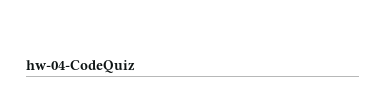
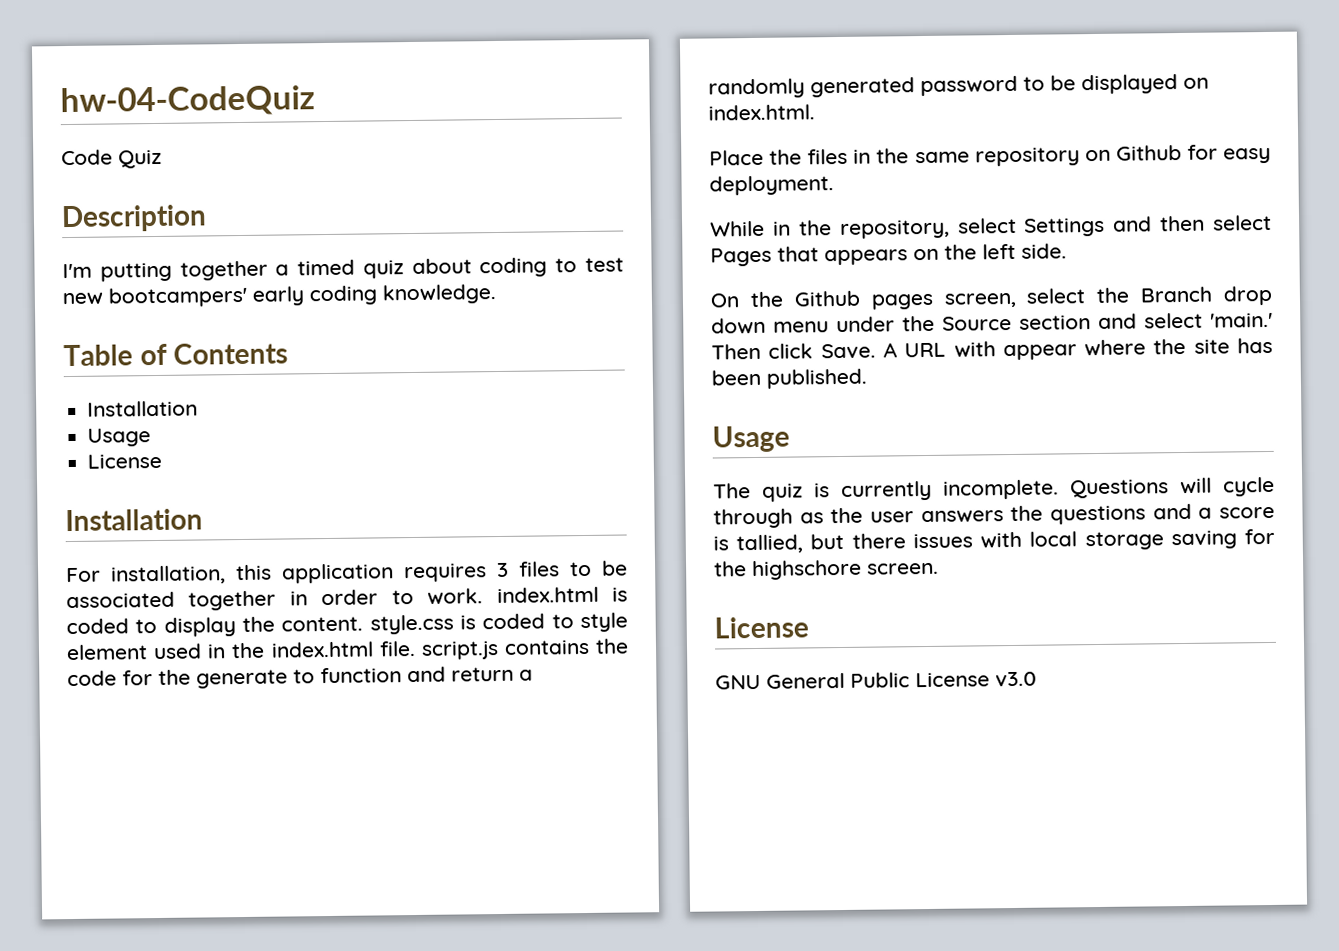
(135, 66) none -> [61,149,162,169] [61,204,207,233] [62,257,624,282] [62,284,496,308] [63,342,289,367] [87,400,199,417] [87,428,152,447] [87,453,163,469] [65,508,203,532] [66,560,628,585] [66,586,629,611] [66,612,628,637] [66,638,629,661] [67,666,533,689] [708,74,1209,99] [708,104,815,121] [709,144,1271,167] [709,175,834,196] [710,214,1272,239] [710,243,1067,267] [710,285,1273,310] [711,312,1273,335] [711,337,1273,361] [711,368,867,389] [712,425,790,453] [713,476,1275,502] [713,503,1275,529] [713,528,1275,554] [714,559,939,581] [714,616,809,639] [715,671,1037,690] // Code Quiz // Description // I'm putting together a timed quiz about coding to test new bootcampers' early coding knowledge. // Table of Contents // Installation // Usage // License // Installation // For installation, this application requires 3 files to be associated together in order to work. index.html is coded to display the content. style.css is coded to style element used in the index.html file. script.js contains the code for the generate to function and return a randomly generated password to be displayed on index.html. // Place the files in the same repository on Github for easy deployment. // While in the repository, select Settings and then select Pages that appears on the left side. // On the Github pages screen, select the Branch drop down menu under the Source section and select 'main.' Then click Save. A URL with appear where the site has been published. // Usage // The quiz is currently incomplete. Questions will cycle through as the user answers the questions and a score is tallied, but there issues with local storage saving for the highschore screen. // License // GNU General Public License v3.0

